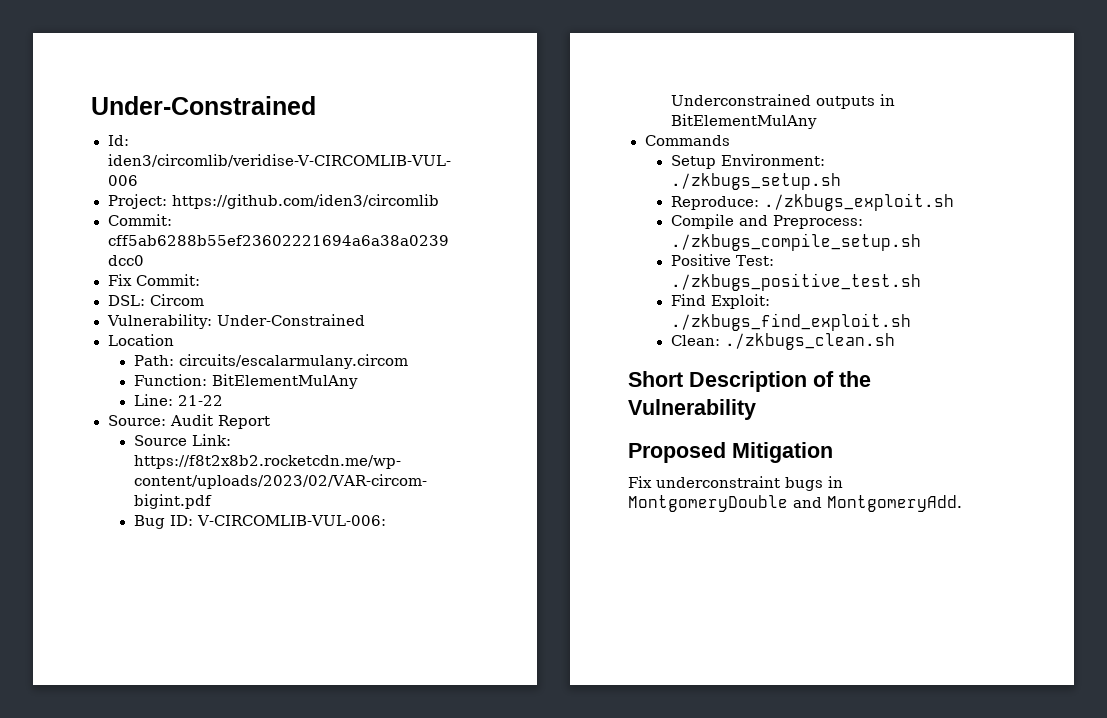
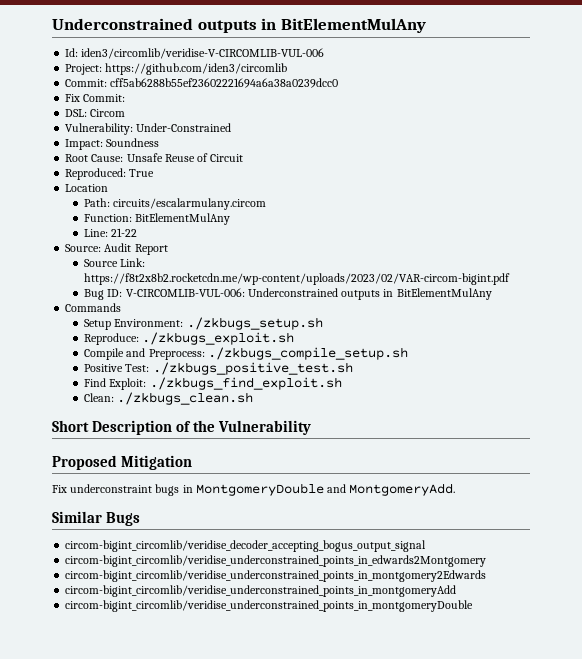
[91,96,316,115] Under-Constrained -> [52,18,426,33] Underconstrained outputs in BitElementMulAny
(366, 320) none -> [65,138,160,150] [65,153,244,162] [65,168,155,180] // Impact: Soundness // Root Cause: Unsafe Reuse of Circuit // Reproduced: True
(962, 503) none -> [52,511,141,526] [65,540,427,552] [65,555,487,567] [65,570,487,582] [65,585,457,597] [65,600,474,612] // Similar Bugs // circom-bigint_circomlib/veridise_decoder_accepting_bogus_output_signal // circom-bigint_circomlib/veridise_underconstrained_points_in_edwards2Montgomery // circom-bigint_circomlib/veridise_underconstrained_points_in_montgomery2Edwards // circom-bigint_circomlib/veridise_underconstrained_points_in_montgomeryAdd // circom-bigint_circomlib/veridise_underconstrained_points_in_montgomeryDouble

